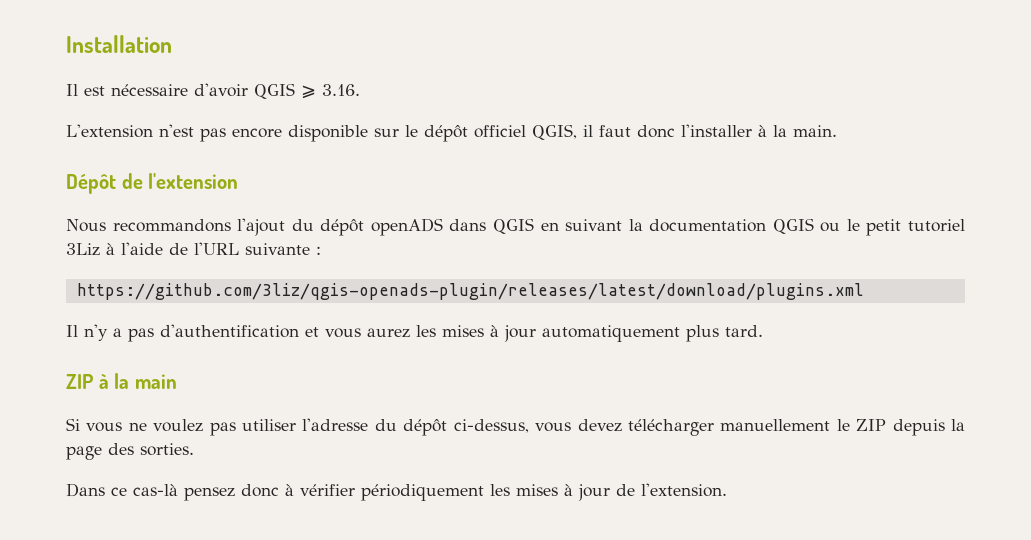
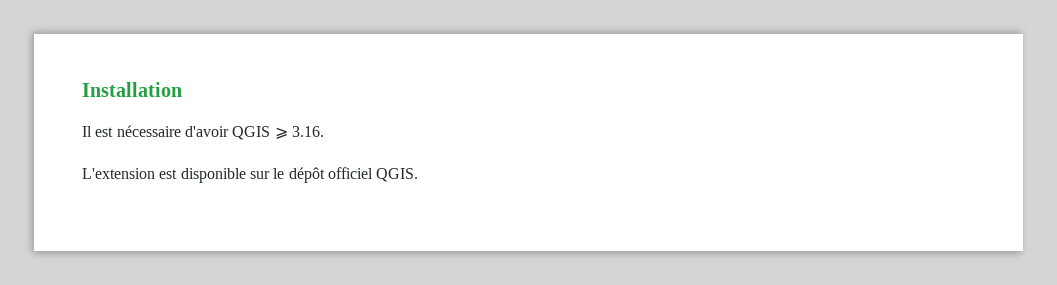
[159,124,282,142] n'est pas encore -> [159,169,178,179] est
[532,124,837,140] [66,173,239,194] [66,218,965,236] [66,242,321,256] [76,283,864,300] [66,324,763,342] [66,373,177,389] [66,418,965,436] [66,443,194,460] [66,483,727,501] QGIS, il faut donc l'installer à la main. // Dépôt de l'extension // Nous recommandons l'ajout du dépôt openADS dans QGIS en suivant la documentation QGIS ou le petit tutoriel 3Liz à l'aide de l'URL suivante : // https://github.com/3liz/qgis-openads-plugin/releases/latest/download/plugins.xml // Il n'y a pas d'authentification et vous aurez les mises à jour automatiquement plus tard. // ZIP à la main // Si vous ne voulez pas utiliser l'adresse du dépôt ci-dessus, vous devez télécharger manuellement le ZIP depuis la page des sorties. // Dans ce cas-là pensez donc à vérifier périodiquement les mises à jour de l'extension. -> [376,168,419,182] QGIS.

